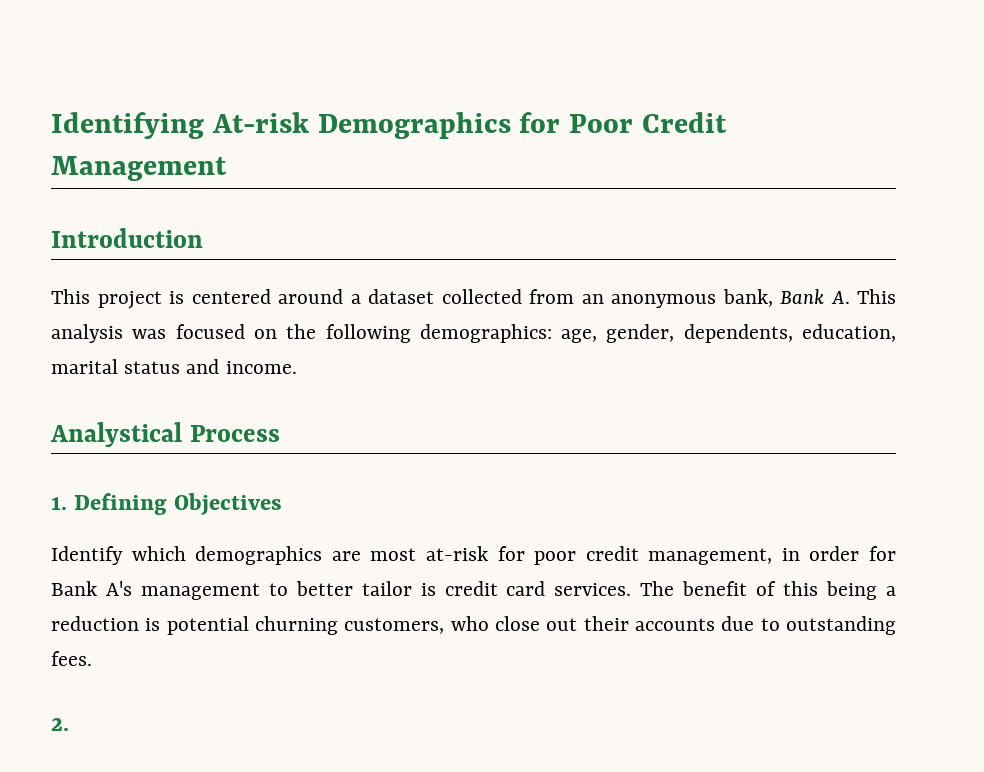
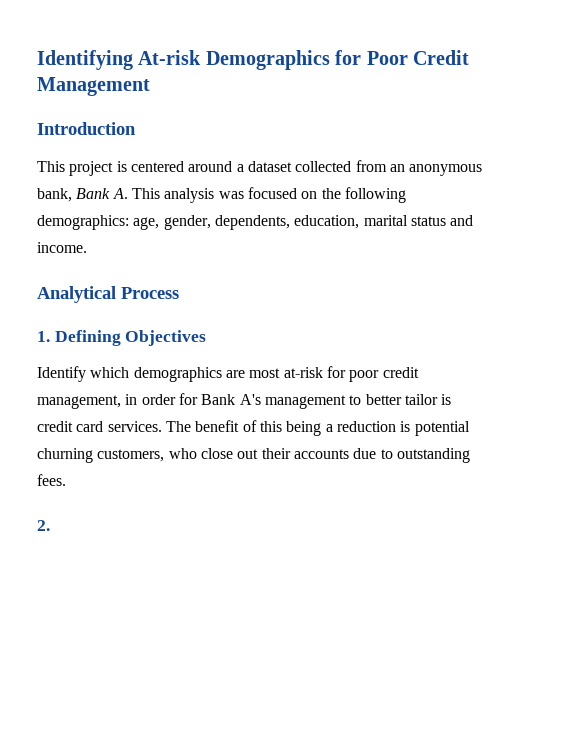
[50,422,182,447] Analystical -> [37,286,116,303] Analytical

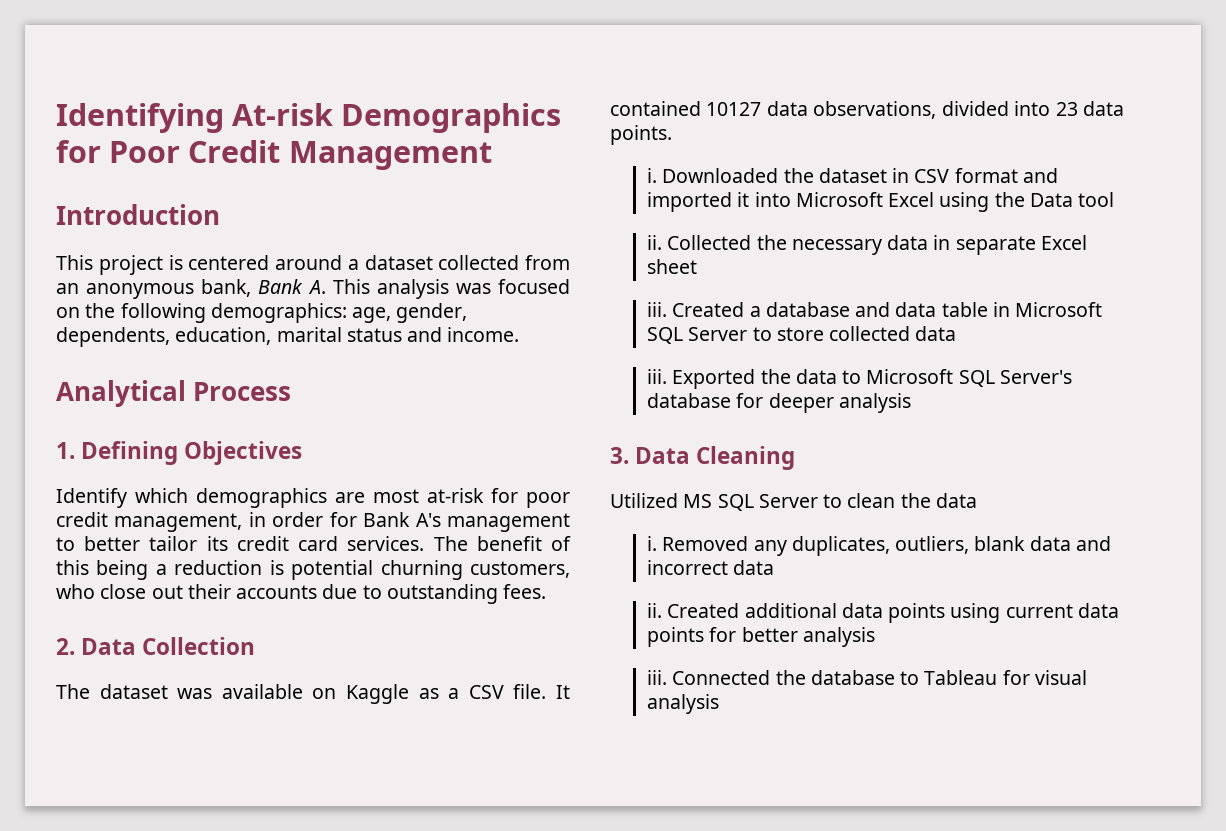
[441,394,452,405] is -> [206,536,228,551] its
(50, 525) none -> [81,637,256,655] [56,684,571,704] [610,101,1124,119] [610,125,672,145] [647,168,1058,183] [647,192,1115,212] [647,235,1087,255] [647,259,698,274] [647,302,1103,317] [647,326,957,344] [647,369,1072,389] [647,393,911,413] [610,446,796,470] [610,493,977,511] [647,536,1111,556] [647,560,775,575] [647,603,1119,623] [647,627,875,647] [647,670,1087,685] [647,694,720,714] Data Collection // The dataset was available on Kaggle as a CSV file. It contained 10127 data observations, divided into 23 data points. // i. Downloaded the dataset in CSV format and imported it into Microsoft Excel using the Data tool // ii. Collected the necessary data in separate Excel sheet // iii. Created a database and data table in Microsoft SQL Server to store collected data // iii. Exported the data to Microsoft SQL Server's database for deeper analysis // 3. Data Cleaning // Utilized MS SQL Server to clean the data // i. Removed any duplicates, outliers, blank data and incorrect data // ii. Created additional data points using current data points for better analysis // iii. Connected the database to Tableau for visual analysis

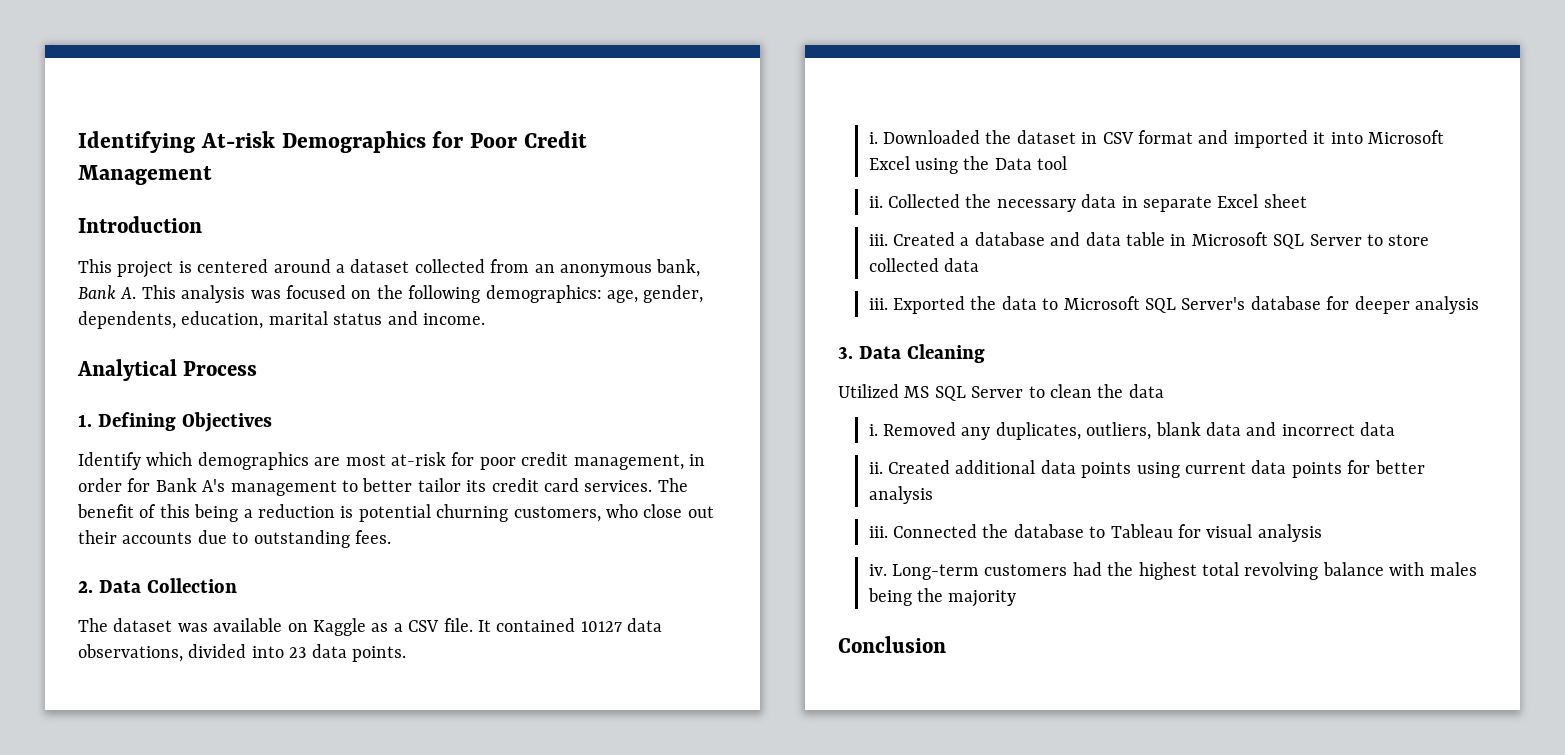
(720, 704) none -> [868,562,1477,580] [867,588,1017,607] [838,636,946,653] // iv. Long-term customers had the highest total revolving balance with males being the majority // Conclusion

